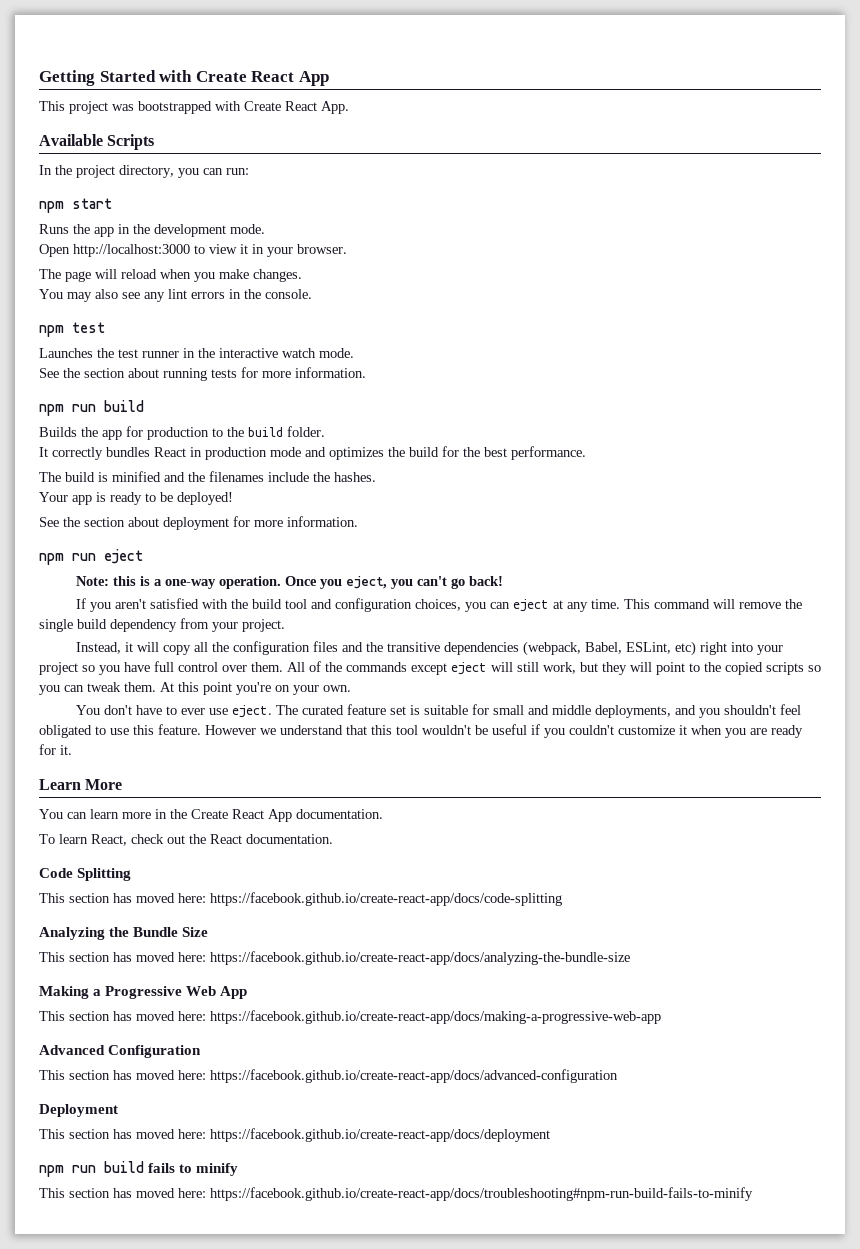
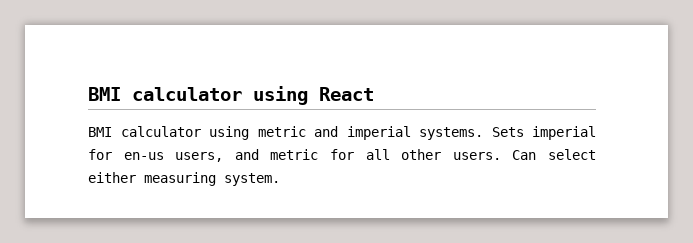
[39,70,329,86] [39,101,349,114] [39,134,155,150] [39,165,249,178] [39,198,112,213] [39,224,265,237] [39,244,347,257] [39,269,302,282] [39,289,312,302] [39,322,105,337] [39,348,354,358] [39,367,366,381] [39,400,144,416] [39,426,325,440] [39,446,586,460] [39,471,376,482] [39,492,233,505] [39,516,358,530] [39,549,143,565] [75,576,503,589] [75,598,802,612] [39,618,285,632] [75,641,783,656] [39,661,821,675] [39,682,351,695] [75,704,801,718] [39,724,803,738] [39,744,72,755] [39,779,123,790] [39,809,383,822] [39,834,333,846] [39,868,132,881] [39,892,562,906] [39,927,209,940] [39,951,630,965] [39,986,248,999] [39,1010,661,1024] [39,1045,202,1058] [39,1069,618,1083] [39,1104,118,1117] [39,1128,550,1142] [39,1161,239,1177] [39,1187,753,1201] Getting Started with Create React App // This project was bootstrapped with Create React App. // Available Scripts // In the project directory, you can run: // npm start // Runs the app in the development mode. // Open http://localhost:3000 to view it in your browser. // The page will reload when you make changes. // You may also see any lint errors in the console. // npm test // Launches the test runner in the interactive watch mode. // See the section about running tests for more information. // npm run build // Builds the app for production to the build folder. // It correctly bundles React in production mode and optimizes the build for the best performance. // The build is minified and the filenames include the hashes. // Your app is ready to be deployed! // See the section about deployment for more information. // npm run eject // Note: this is a one-way operation. Once you eject, you can't go back! // If you aren't satisfied with the build tool and configuration choices, you can eject at any time. This command will remove the single build dependency from your project. // Instead, it will copy all the configuration files and the transitive dependencies (webpack, Babel, ESLint, etc) right into your project so you have full control over them. All of the commands except eject will still work, but they will point to the copied scripts so you can tweak them. At this point you're on your own. // You don't have to ever use eject. The curated feature set is suitable for small and middle deployments, and you shouldn't feel obligated to use this feature. However we understand that this tool wouldn't be useful if you couldn't customize it when you are ready for it. // Learn More // You can learn more in the Create React App documentation. // To learn React, check out the React documentation. // Code Splitting // This section has moved here: https://facebook.github.io/create-react-app/docs/code-splitting // Analyzing the Bundle Size // This section has moved here: https://facebook.github.io/create-react-app/docs/analyzing-the-bundle-size // Making a Progressive Web App // This section has moved here: https://facebook.github.io/create-react-app/docs/making-a-progressive-web-app // Advanced Configuration // This section has moved here: https://facebook.github.io/create-react-app/docs/advanced-configuration // Deployment // This section has moved here: https://facebook.github.io/create-react-app/docs/deployment // npm run build fails to minify // This section has moved here: https://facebook.github.io/create-react-app/docs/troubleshooting#npm-run-build-fails-to-minify -> [88,86,374,105] [88,126,596,140] [88,149,597,162] [88,172,280,186] BMI calculator using React // BMI calculator using metric and imperial systems. Sets imperial for en-us users, and metric for all other users. Can select either measuring system.

